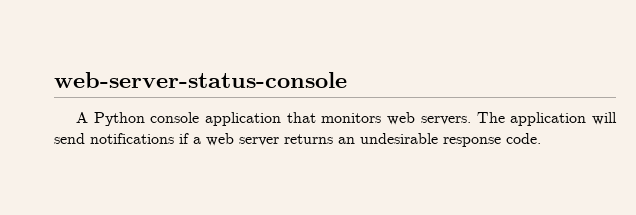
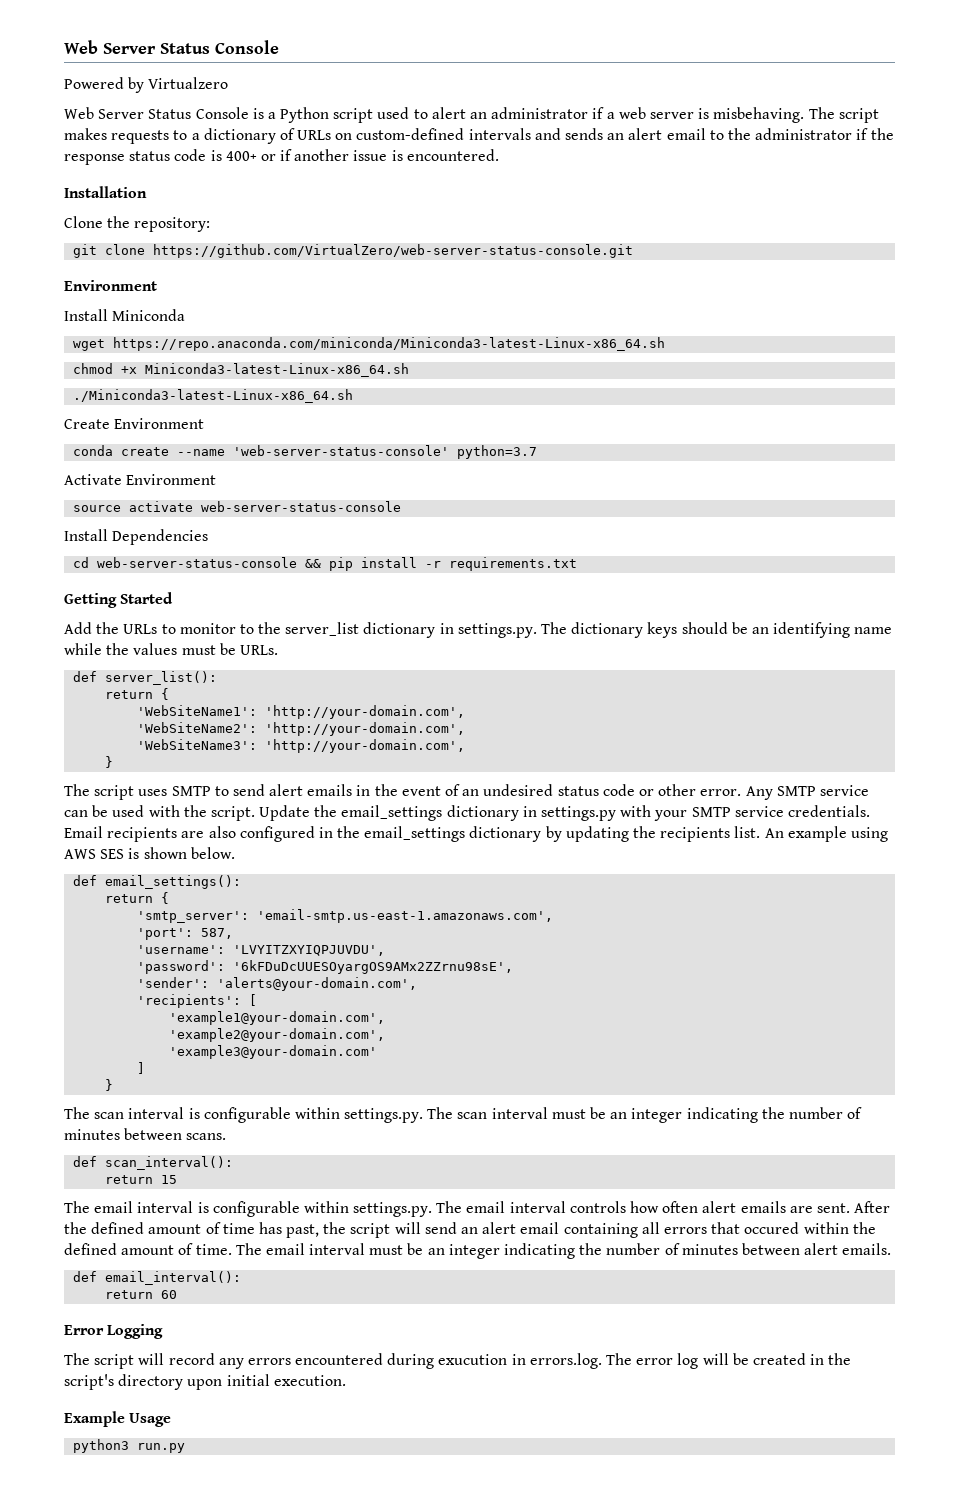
[54,72,347,88] [75,112,617,126] [54,133,541,147] web-server-status-console // A Python console application that monitors web servers. The application will send notifications if a web server returns an undesirable response code. -> [64,40,279,54] [64,77,229,93] [64,107,879,123] [64,128,894,144] [64,149,499,165] [64,186,147,198] [64,216,211,232] [73,244,634,258] [64,280,157,291] [64,309,186,321] [73,337,666,351] [73,363,410,377] [73,389,354,403] [64,418,205,429] [73,445,538,459] [64,474,217,485] [73,501,402,512] [64,529,209,545] [73,557,578,571] [64,592,174,608] [64,622,893,638] [64,643,278,655] [73,671,218,685] [105,688,170,700] [137,705,466,719] [137,722,466,736] [137,739,466,753] [105,756,114,768] [64,784,869,800] [64,805,870,821] [64,826,888,842] [64,847,235,859] [73,875,242,889] [105,892,170,904] [137,909,554,923] [137,928,234,940] [137,945,386,956] [137,960,514,974] [137,977,418,991] [137,994,258,1008] [169,1011,386,1025] [169,1028,386,1042] [169,1045,378,1059] [137,1062,146,1074] [105,1079,114,1091] [64,1107,863,1123] [64,1128,227,1140] [73,1156,234,1170] [105,1175,178,1184] [64,1201,891,1217] [64,1222,876,1238] [64,1243,892,1259] [73,1271,242,1285] [105,1290,178,1299] [64,1324,164,1339] [64,1353,852,1369] [64,1374,346,1390] [64,1411,172,1427] [73,1439,186,1453] Web Server Status Console // Powered by Virtualzero // Web Server Status Console is a Python script used to alert an administrator if a web server is misbehaving. The script makes requests to a dictionary of URLs on custom-defined intervals and sends an alert email to the administrator if the response status code is 400+ or if another issue is encountered. // Installation // Clone the repository: // git clone https://github.com/VirtualZero/web-server-status-console.git // Environment // Install Miniconda // wget https://repo.anaconda.com/miniconda/Miniconda3-latest-Linux-x86_64.sh // chmod +x Miniconda3-latest-Linux-x86_64.sh // ./Miniconda3-latest-Linux-x86_64.sh // Create Environment // conda create --name 'web-server-status-console' python=3.7 // Activate Environment // source activate web-server-status-console // Install Dependencies // cd web-server-status-console && pip install -r requirements.txt // Getting Started // Add the URLs to monitor to the server_list dictionary in settings.py. The dictionary keys should be an identifying name while the values must be URLs. // def server_list(): // return { // 'WebSiteName1': 'http://your-domain.com', // 'WebSiteName2': 'http://your-domain.com', // 'WebSiteName3': 'http://your-domain.com', // } // The script uses SMTP to send alert emails in the event of an undesired status code or other error. Any SMTP service can be used with the script. Update the email_settings dictionary in settings.py with your SMTP service credentials. Email recipients are also configured in the email_settings dictionary by updating the recipients list. An example using AWS SES is shown below. // def email_settings(): // return { // 'smtp_server': 'email-smtp.us-east-1.amazonaws.com', // 'port': 587, // 'username': 'LVYITZXYIQPJUVDU', // 'password': '6kFDuDcUUESOyargOS9AMx2ZZrnu98sE', // 'sender': 'alerts@your-domain.com', // 'recipients': [ // 'example1@your-domain.com', // 'example2@your-domain.com', // 'example3@your-domain.com' // ] // } // The scan interval is configurable within settings.py. The scan interval must be an integer indicating the number of minutes between scans. // def scan_interval(): // return 15 // The email interval is configurable within settings.py. The email interval controls how often alert emails are sent. After the defined amount of time has past, the script will send an alert email containing all errors that occured within the defined amount of time. The email interval must be an integer indicating the number of minutes between alert emails. // def email_interval(): // return 60 // Error Logging // The script will record any errors encountered during exucution in errors.log. The error log will be created in the script's directory upon initial execution. // Example Usage // python3 run.py

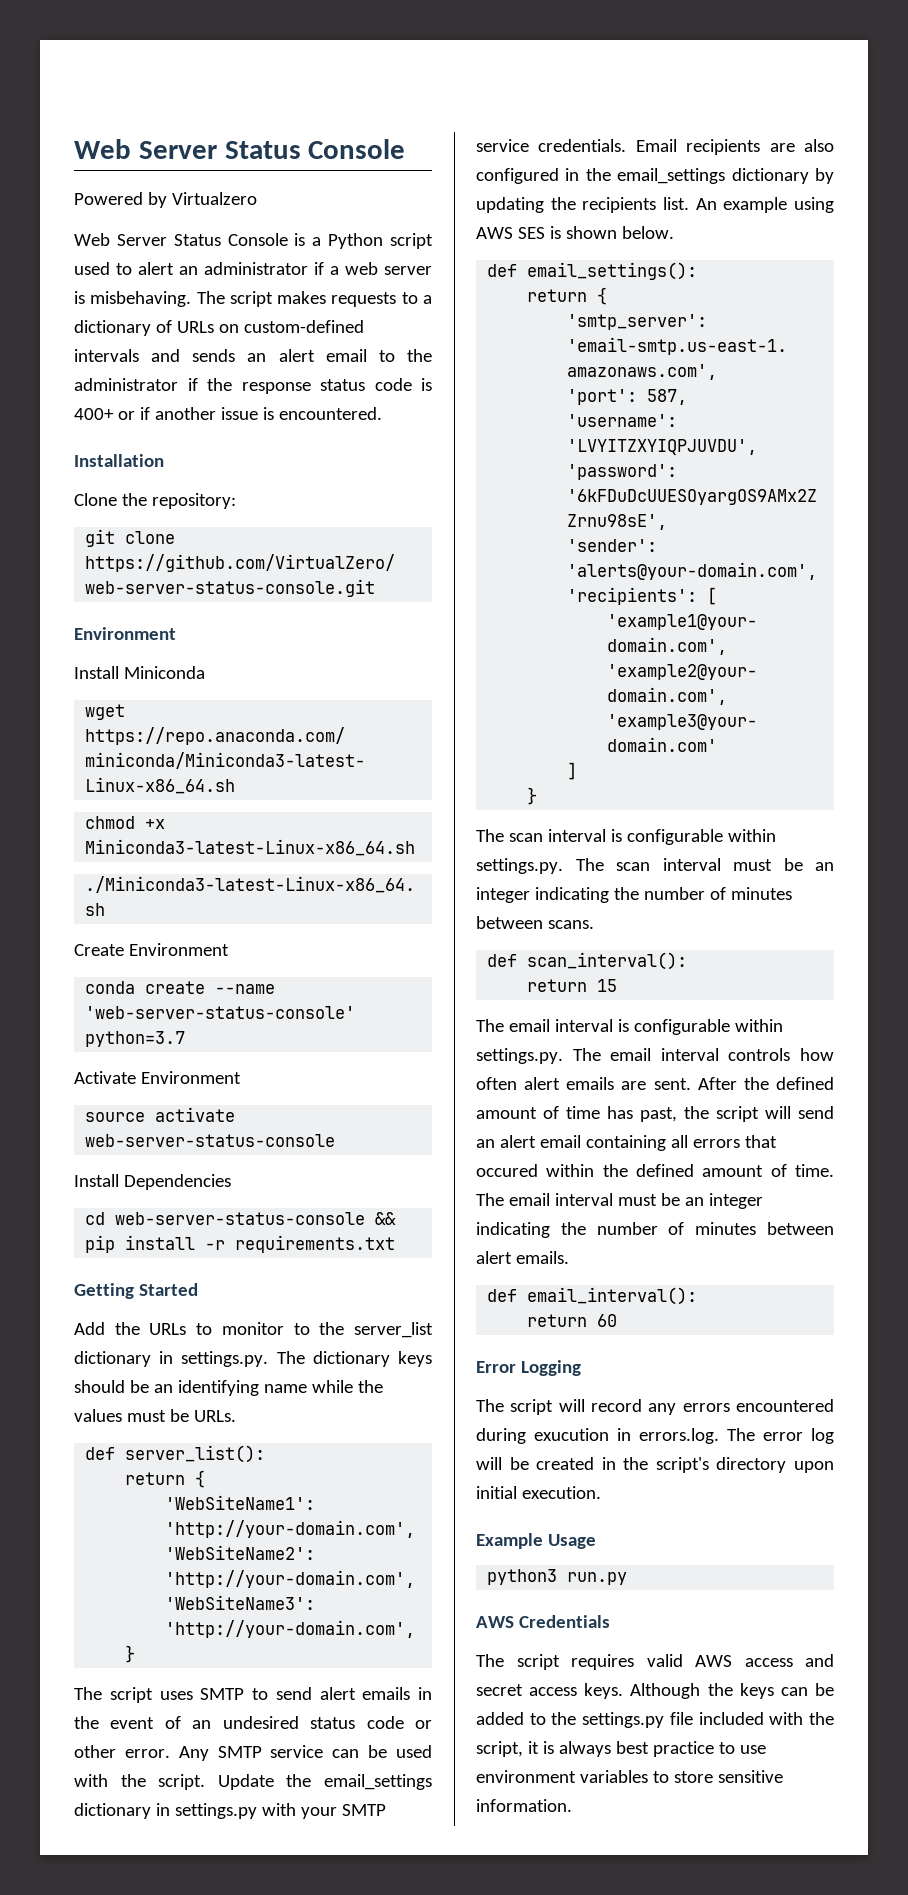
(186, 1448) none -> [476,1615,610,1628] [476,1654,834,1670] [476,1683,834,1699] [476,1712,834,1728] [476,1741,766,1757] [476,1770,783,1783] [476,1799,572,1812] // AWS Credentials // The script requires valid AWS access and secret access keys. Although the keys can be added to the settings.py file included with the script, it is always best practice to use environment variables to store sensitive information.

